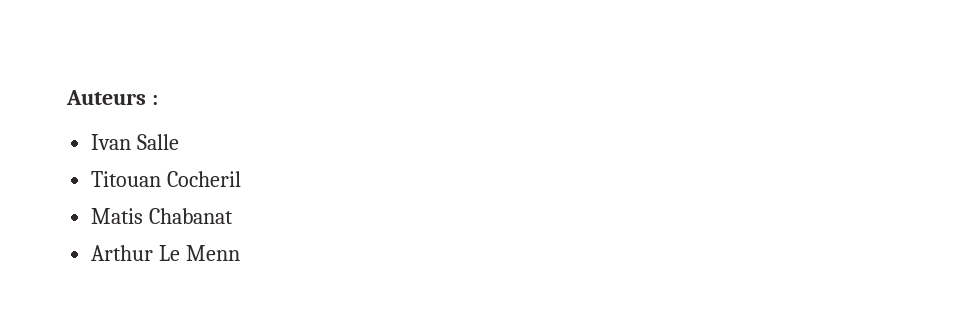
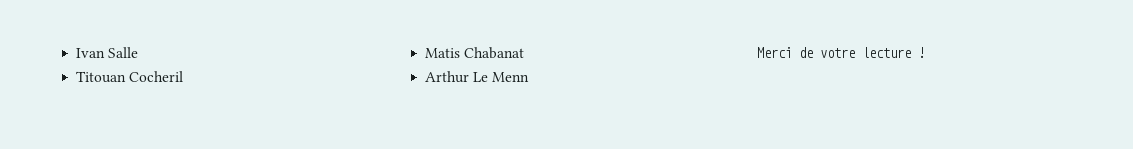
[66,90,158,105] Auteurs : // -> (76, 53) none
(241, 253) none -> [757,47,925,58] // Merci de votre lecture !

